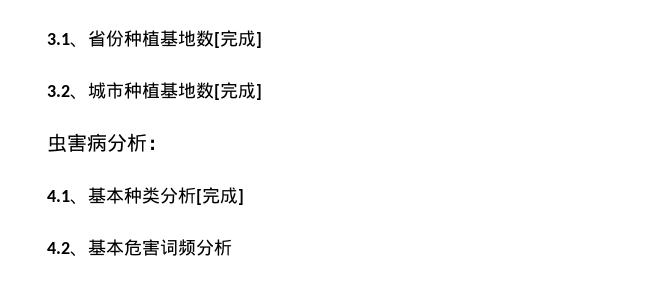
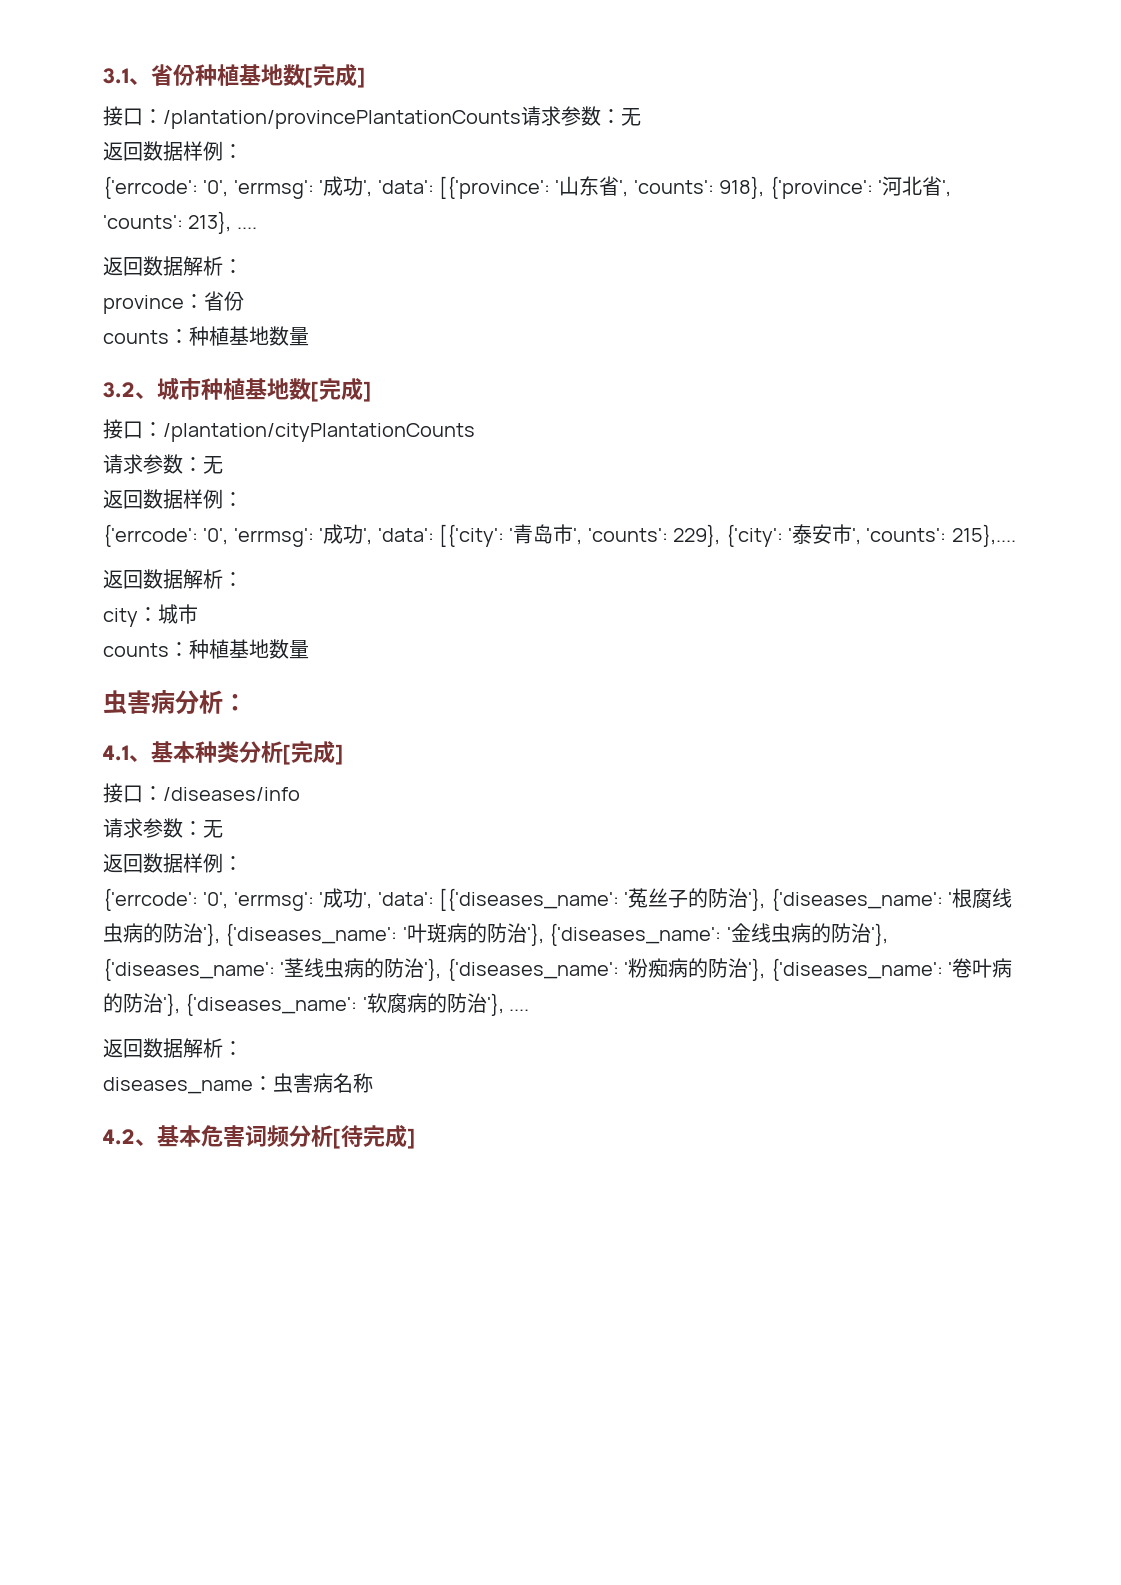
(262, 40) none -> [103,106,641,129] [103,141,243,161] [103,176,951,199] [103,211,257,234] [103,256,243,276] [103,291,244,314] [103,326,309,346] // 接口：/plantation/provincePlantationCounts请求参数：无 // 返回数据样例： // {'errcode': '0', 'errmsg': '成功', 'data': [{'province': '山东省', 'counts': 918}, {'province': '河北省', 'counts': 213}, .... // 返回数据解析： // province：省份 // counts：种植基地数量
(262, 92) none -> [103,419,475,442] [103,454,223,474] [103,489,243,509] [103,524,1016,547] [103,569,243,589] [103,604,198,627] [103,639,309,659] // 接口：/plantation/cityPlantationCounts // 请求参数：无 // 返回数据样例： // {'errcode': '0', 'errmsg': '成功', 'data': [{'city': '青岛市', 'counts': 229}, {'city': '泰安市', 'counts': 215},.... // 返回数据解析： // city：城市 // counts：种植基地数量
(244, 197) none -> [103,783,300,803] [103,818,223,838] [103,853,243,873] [103,888,1013,911] [103,923,888,946] [103,958,1012,981] [103,993,530,1016] [103,1038,243,1058] [103,1073,373,1094] // 接口：/diseases/info // 请求参数：无 // 返回数据样例： // {'errcode': '0', 'errmsg': '成功', 'data': [{'diseases_name': '菟丝子的防治'}, {'diseases_name': '根腐线虫病的防治'}, {'diseases_name': '叶斑病的防治'}, {'diseases_name': '金线虫病的防治'}, {'diseases_name': '茎线虫病的防治'}, {'diseases_name': '粉痴病的防治'}, {'diseases_name': '卷叶病的防治'}, {'diseases_name': '软腐病的防治'}, .... // 返回数据解析： // diseases_name：虫害病名称
(232, 247) none -> [333,1125,415,1149] [待完成]

